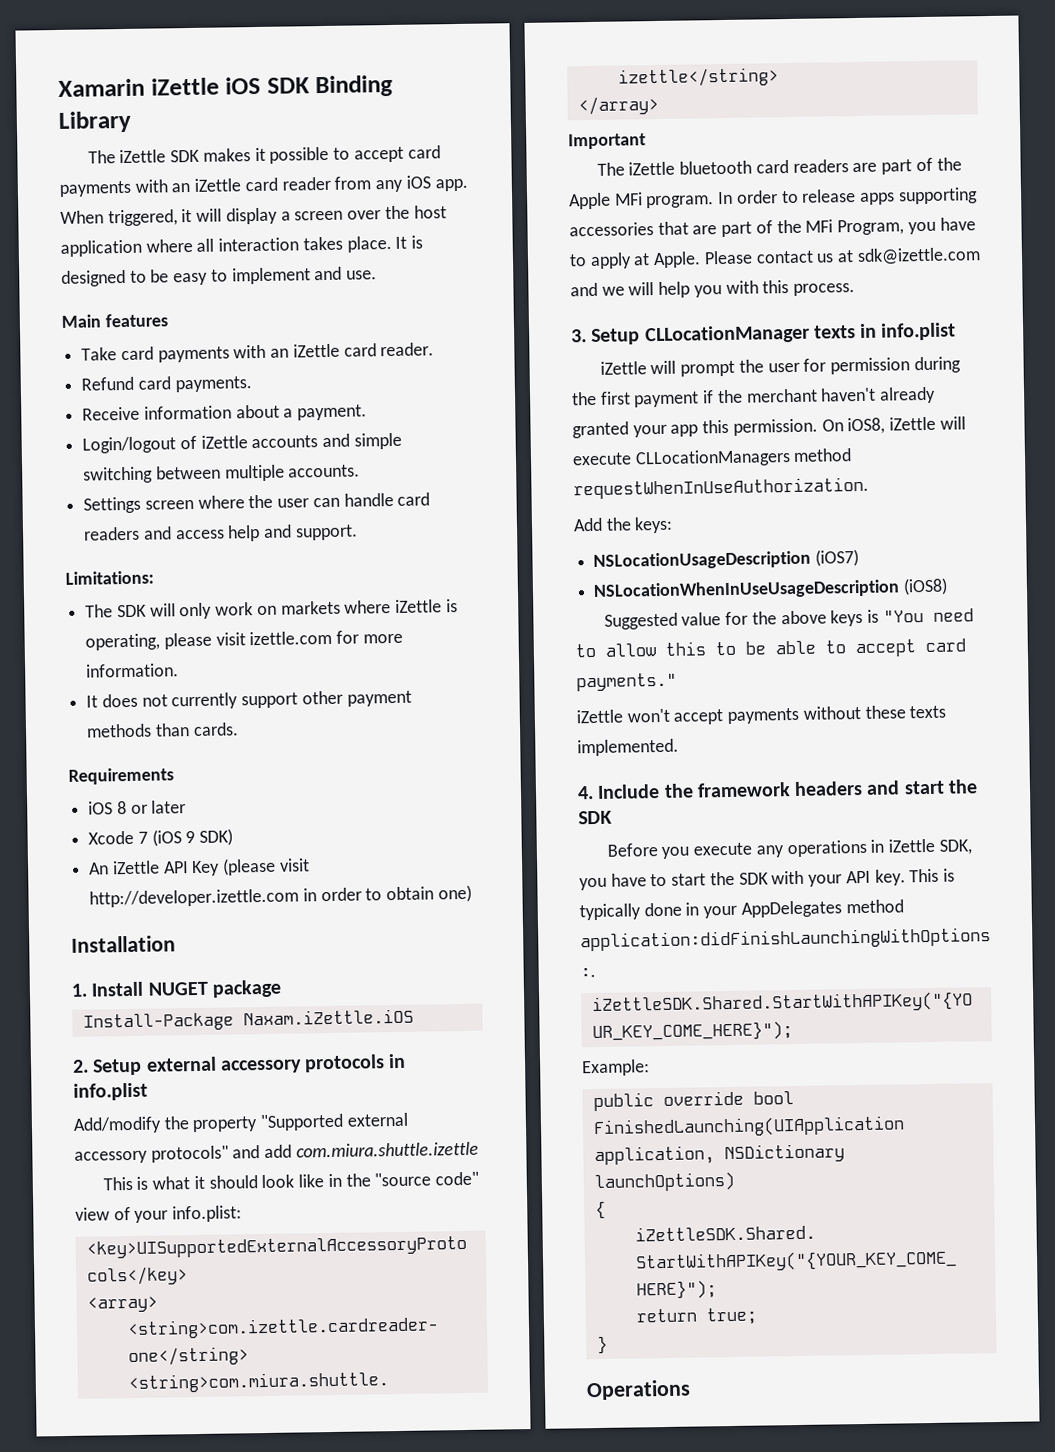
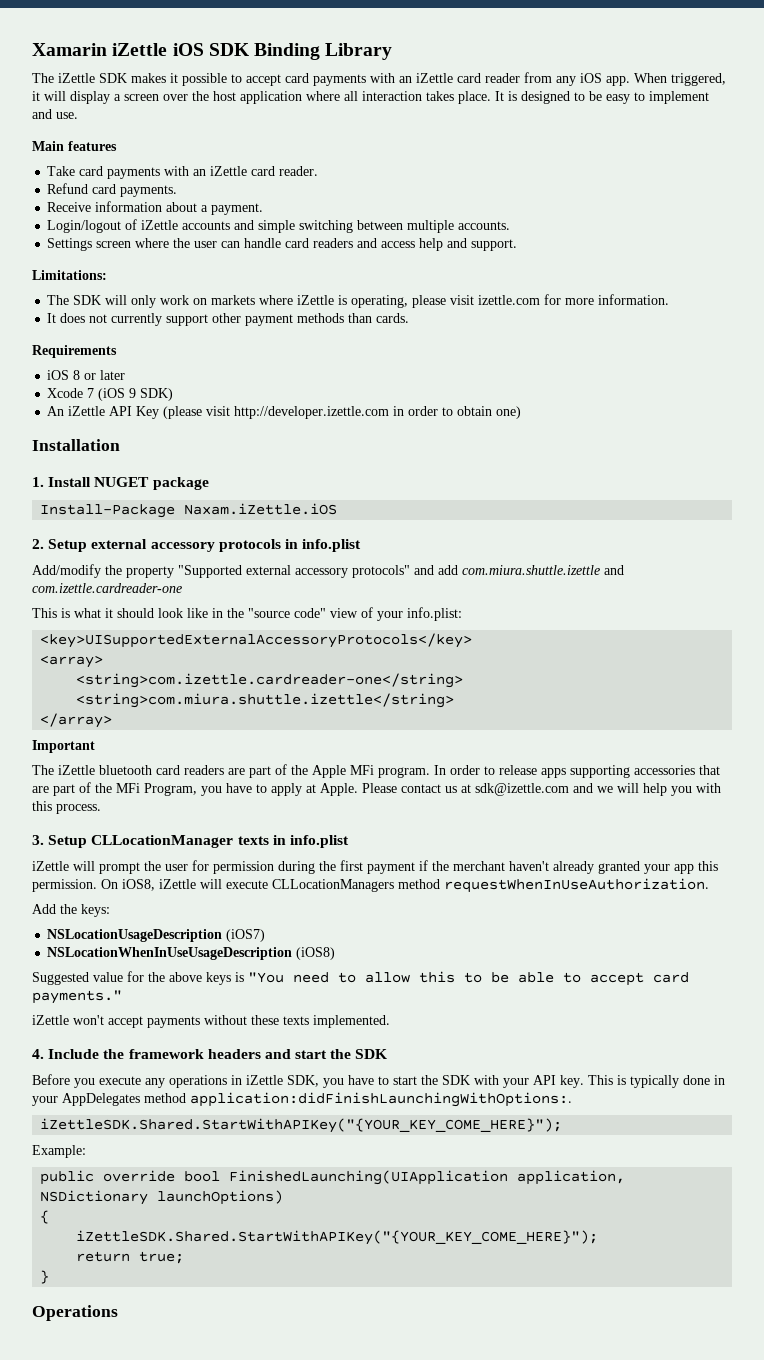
(479, 1149) none -> [604,565,624,575] [32,583,182,593] and com.izettle.cardreader-one

